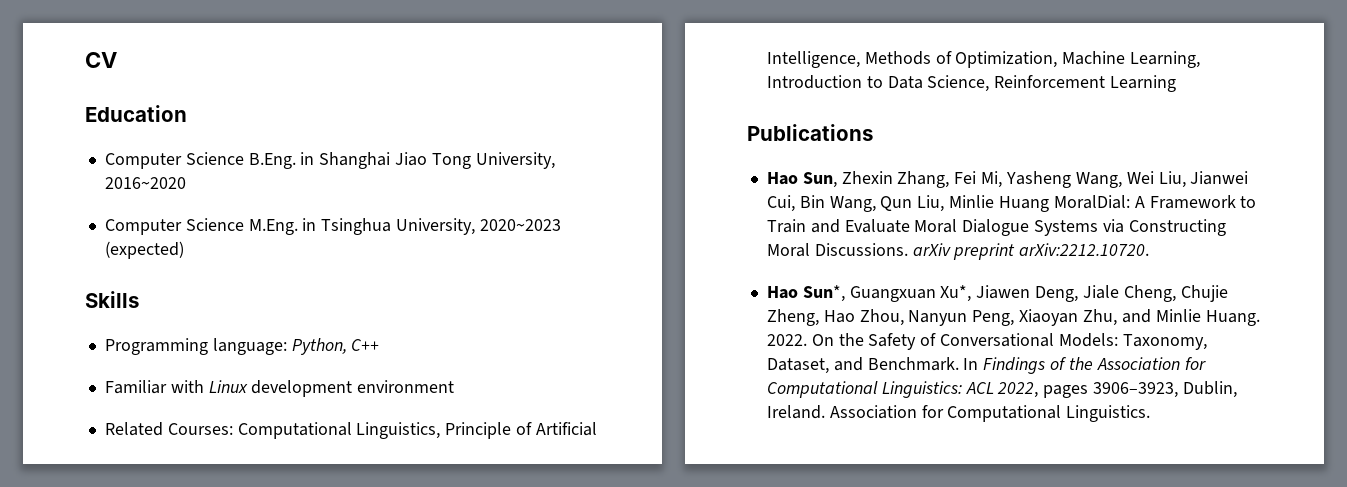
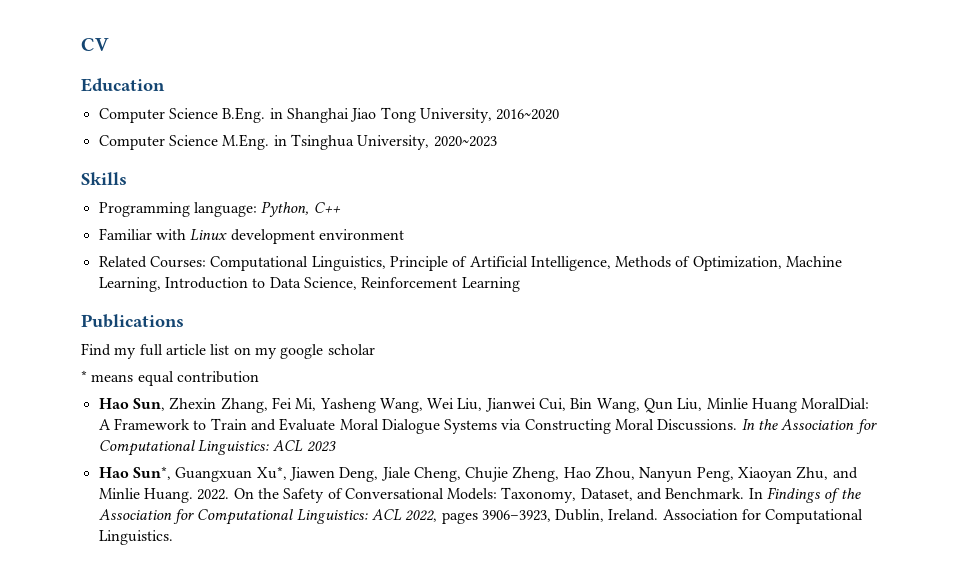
[104,241,184,259] (expected) -> (497, 141) none
(873, 132) none -> [81,343,375,359] [81,370,259,386] // Find my full article list on my google scholar // * means equal contribution
[912,243,1150,260] arXiv preprint arXiv:2212.10720. -> [741,419,877,434] [98,440,336,456] In the Association for Computational Linguistics: ACL 2023

